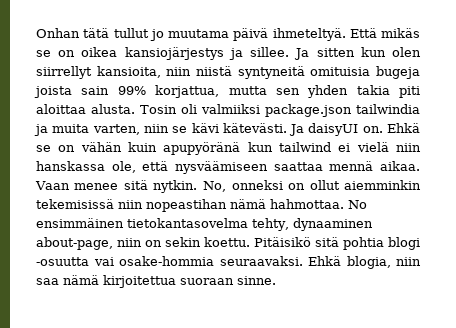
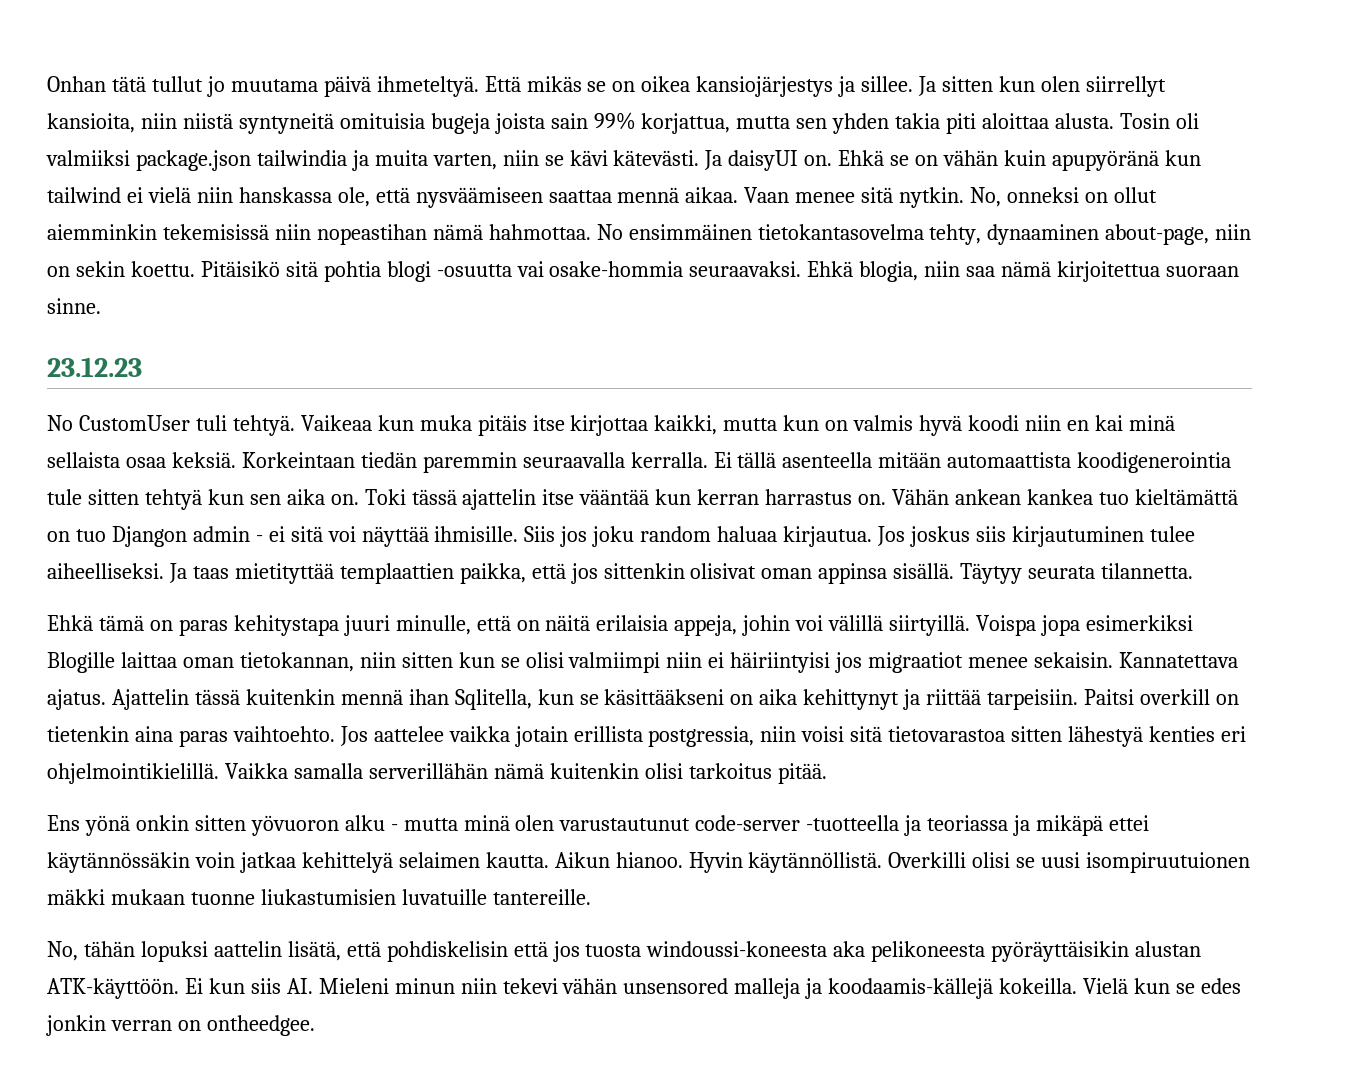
(276, 280) none -> [47,357,142,377] [47,415,1175,436] [47,452,1232,473] [47,489,1238,510] [47,526,1195,547] [47,563,1194,584] [47,615,1193,636] [47,652,1238,673] [47,689,1239,710] [47,726,1246,747] [47,763,827,784] [47,815,1149,836] [47,852,1251,873] [47,889,591,905] [47,941,1202,962] [47,978,1241,999] [46,1015,315,1036] // 23.12.23 // No CustomUser tuli tehtyä. Vaikeaa kun muka pitäis itse kirjottaa kaikki, mutta kun on valmis hyvä koodi niin en kai minä sellaista osaa keksiä. Korkeintaan tiedän paremmin seuraavalla kerralla. Ei tällä asenteella mitään automaattista koodigenerointia tule sitten tehtyä kun sen aika on. Toki tässä ajattelin itse vääntää kun kerran harrastus on. Vähän ankean kankea tuo kieltämättä on tuo Djangon admin - ei sitä voi näyttää ihmisille. Siis jos joku random haluaa kirjautua. Jos joskus siis kirjautuminen tulee aiheelliseksi. Ja taas mietityttää templaattien paikka, että jos sittenkin olisivat oman appinsa sisällä. Täytyy seurata tilannetta. // Ehkä tämä on paras kehitystapa juuri minulle, että on näitä erilaisia appeja, johin voi välillä siirtyillä. Voispa jopa esimerkiksi Blogille laittaa oman tietokannan, niin sitten kun se olisi valmiimpi niin ei häiriintyisi jos migraatiot menee sekaisin. Kannatettava ajatus. Ajattelin tässä kuitenkin mennä ihan Sqlitella, kun se käsittääkseni on aika kehittynyt ja riittää tarpeisiin. Paitsi overkill on tietenkin aina paras vaihtoehto. Jos aattelee vaikka jotain erillista postgressia, niin voisi sitä tietovarastoa sitten lähestyä kenties eri ohjelmointikielillä. Vaikka samalla serverillähän nämä kuitenkin olisi tarkoitus pitää. // Ens yönä onkin sitten yövuoron alku - mutta minä olen varustautunut code-server -tuotteella ja teoriassa ja mikäpä ettei käytännössäkin voin jatkaa kehittelyä selaimen kautta. Aikun hianoo. Hyvin käytännöllistä. Overkilli olisi se uusi isompiruutuionen mäkki mukaan tuonne liukastumisien luvatuille tantereille. // No, tähän lopuksi aattelin lisätä, että pohdiskelisin että jos tuosta windoussi-koneesta aka pelikoneesta pyöräyttäisikin alustan ATK-käyttöön. Ei kun siis AI. Mieleni minun niin tekevi vähän unsensored malleja ja koodaamis-källejä kokeilla. Vielä kun se edes jonkin verran on ontheedgee.

